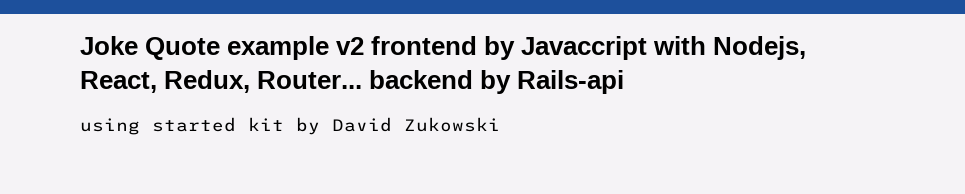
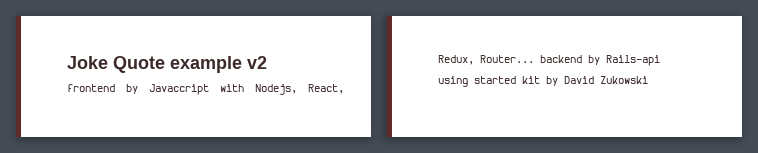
(365, 46) none -> (267, 62) //

